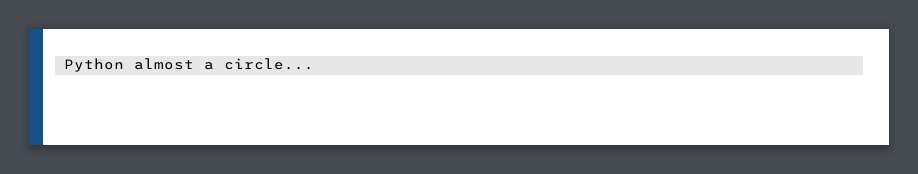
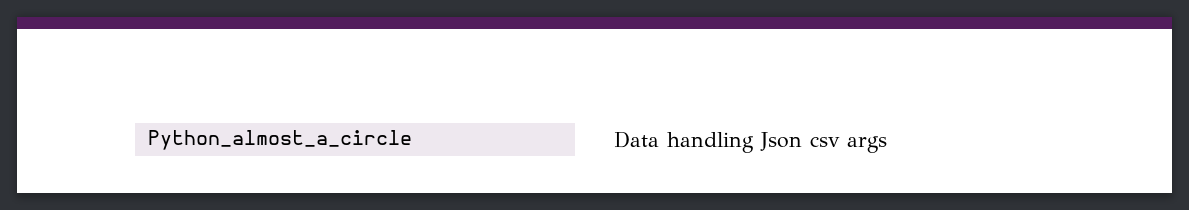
[64,58,315,72] Python almost a circle... -> [147,130,412,150] [614,131,887,153] Python_almost_a_circle // Data handling Json csv args

